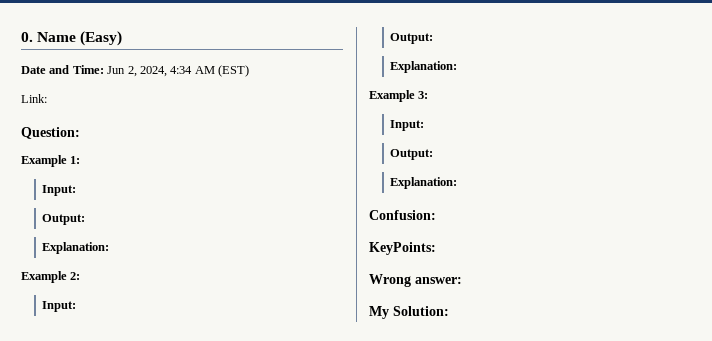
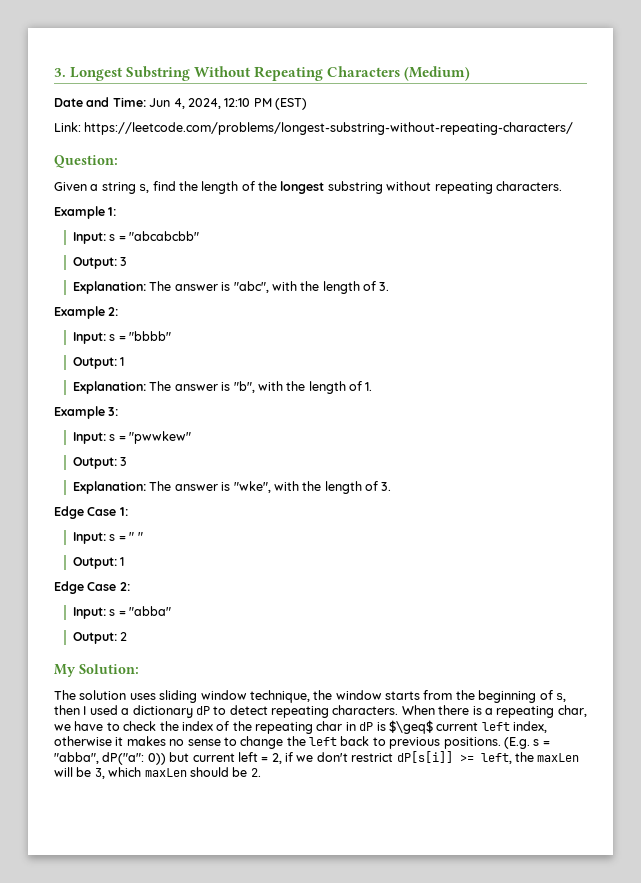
[21,31,123,46] 0. Name (Easy) -> [54,66,471,81] 3. Longest Substring Without Repeating Characters (Medium)
[127,66,215,77] 2, 2024, 4:34 AM -> [173,98,272,109] 4, 2024, 12:10 PM
(47, 98) none -> [84,122,574,135] https://leetcode.com/problems/longest-substring-without-repeating-characters/
(80, 133) none -> [54,181,562,194] // Given a string s, find the length of the longest substring without repeating characters.
[42,214,86,225] [42,242,110,254] // Output: // Explanation: -> [109,231,200,241] [73,257,128,269] [73,281,390,294] s = "abcabcbb" // Output: 3 // Explanation: The answer is "abc", with the length of 3.
[390,33,434,44] [390,61,458,73] // Output: // Explanation: -> [109,331,172,341] [73,357,125,369] [73,381,373,394] s = "bbbb" // Output: 1 // Explanation: The answer is "b", with the length of 1.
[390,149,434,160] [390,177,458,189] [369,210,436,220] [369,242,436,255] [369,274,462,287] [369,306,449,319] // Output: // Explanation: // Confusion: // KeyPoints: // Wrong answer: // My Solution: -> [109,431,192,444] [73,457,128,469] [73,481,392,494] [54,506,128,519] [73,532,143,544] [73,557,125,569] [54,581,130,594] [73,606,172,619] [73,632,128,644] [54,664,139,677] [54,690,566,703] [54,705,587,718] [54,720,547,734] [54,736,550,749] [54,751,580,765] [54,767,261,779] s = "pwwkew" // Output: 3 // Explanation: The answer is "wke", with the length of 3. // Edge Case 1: // Input: s = " " // Output: 1 // Edge Case 2: // Input: s = "abba" // Output: 2 // My Solution: // The solution uses sliding window technique, the window starts from the beginning of s, then I used a dictionary dP to detect repeating characters. When there is a repeating char, we have to check the index of the repeating char in dP is $\geq$ current left index, otherwise it makes no sense to change the left back to previous positions. (E.g. s = "abba", dP("a": 0)) but current left = 2, if we don't restrict dP[s[i]] >= left, the maxLen will be 3, which maxLen should be 2.

